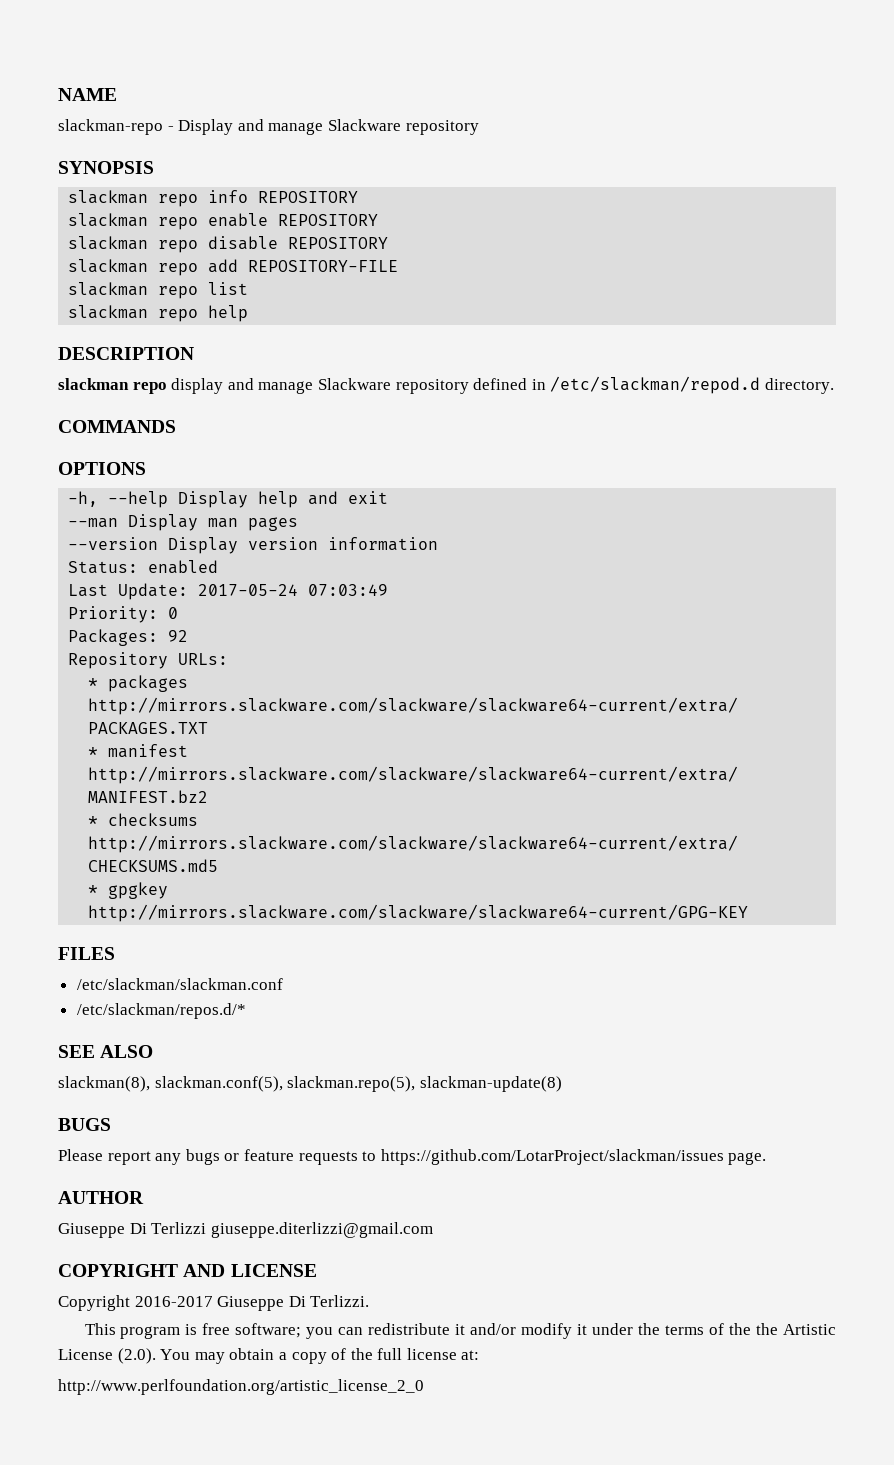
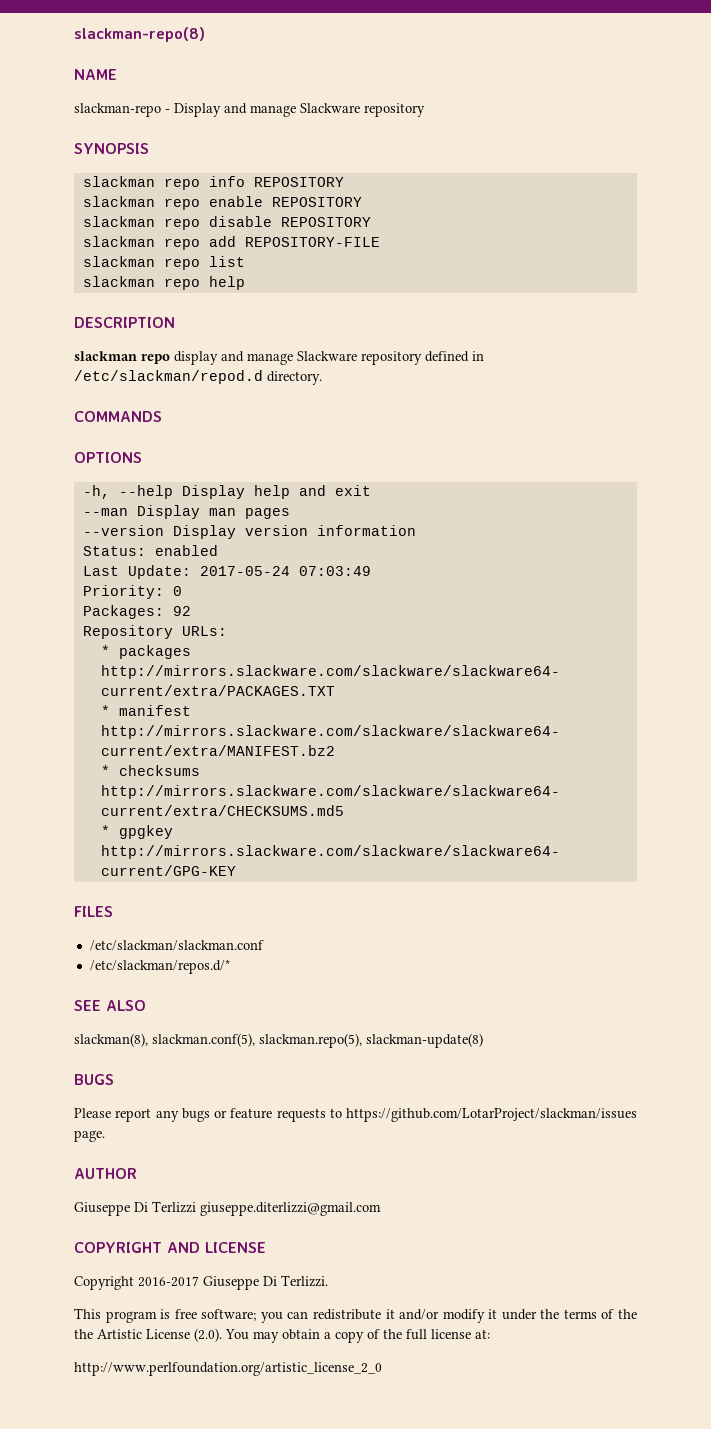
(58, 94) none -> [74,27,205,42] slackman-repo(8) //

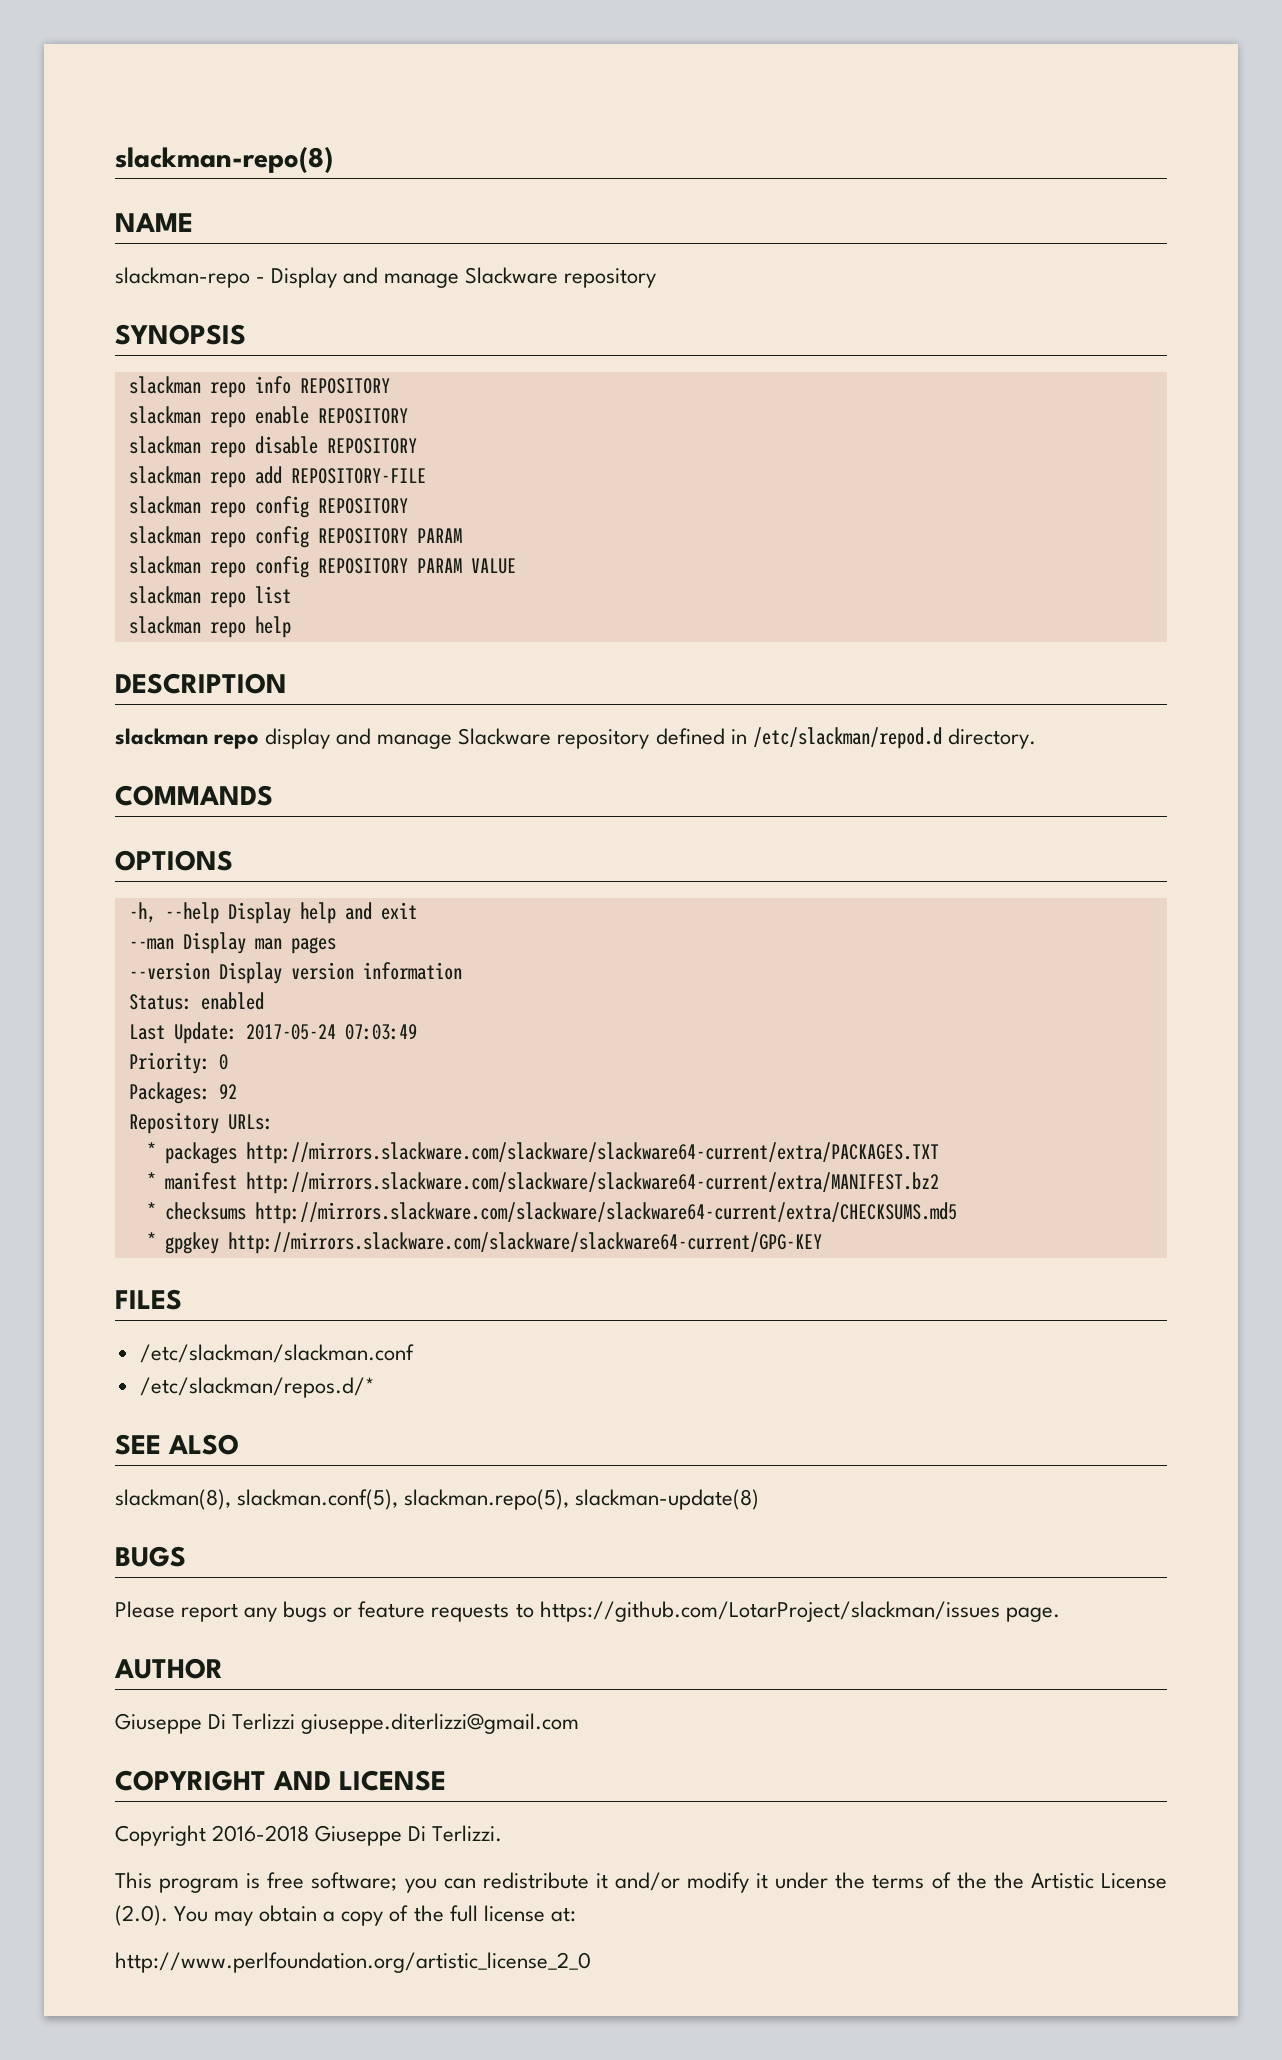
(380, 242) none -> [128,496,408,518] [128,526,462,548] [128,556,516,578] // slackman repo config REPOSITORY // slackman repo config REPOSITORY PARAM // slackman repo config REPOSITORY PARAM VALUE
[138,1276,199,1287] 2016-2017 -> [212,1825,310,1842] 2016-2018

